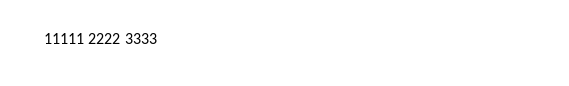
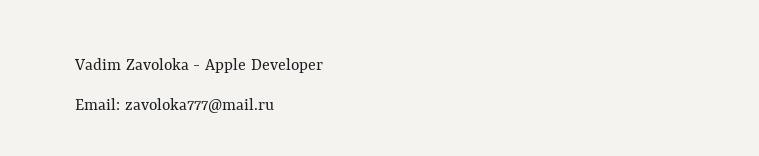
[44,33,157,44] 11111 2222 3333 -> [74,58,323,73] [75,98,274,113] Vadim Zavoloka - Apple Developer // Email: zavoloka777@mail.ru

